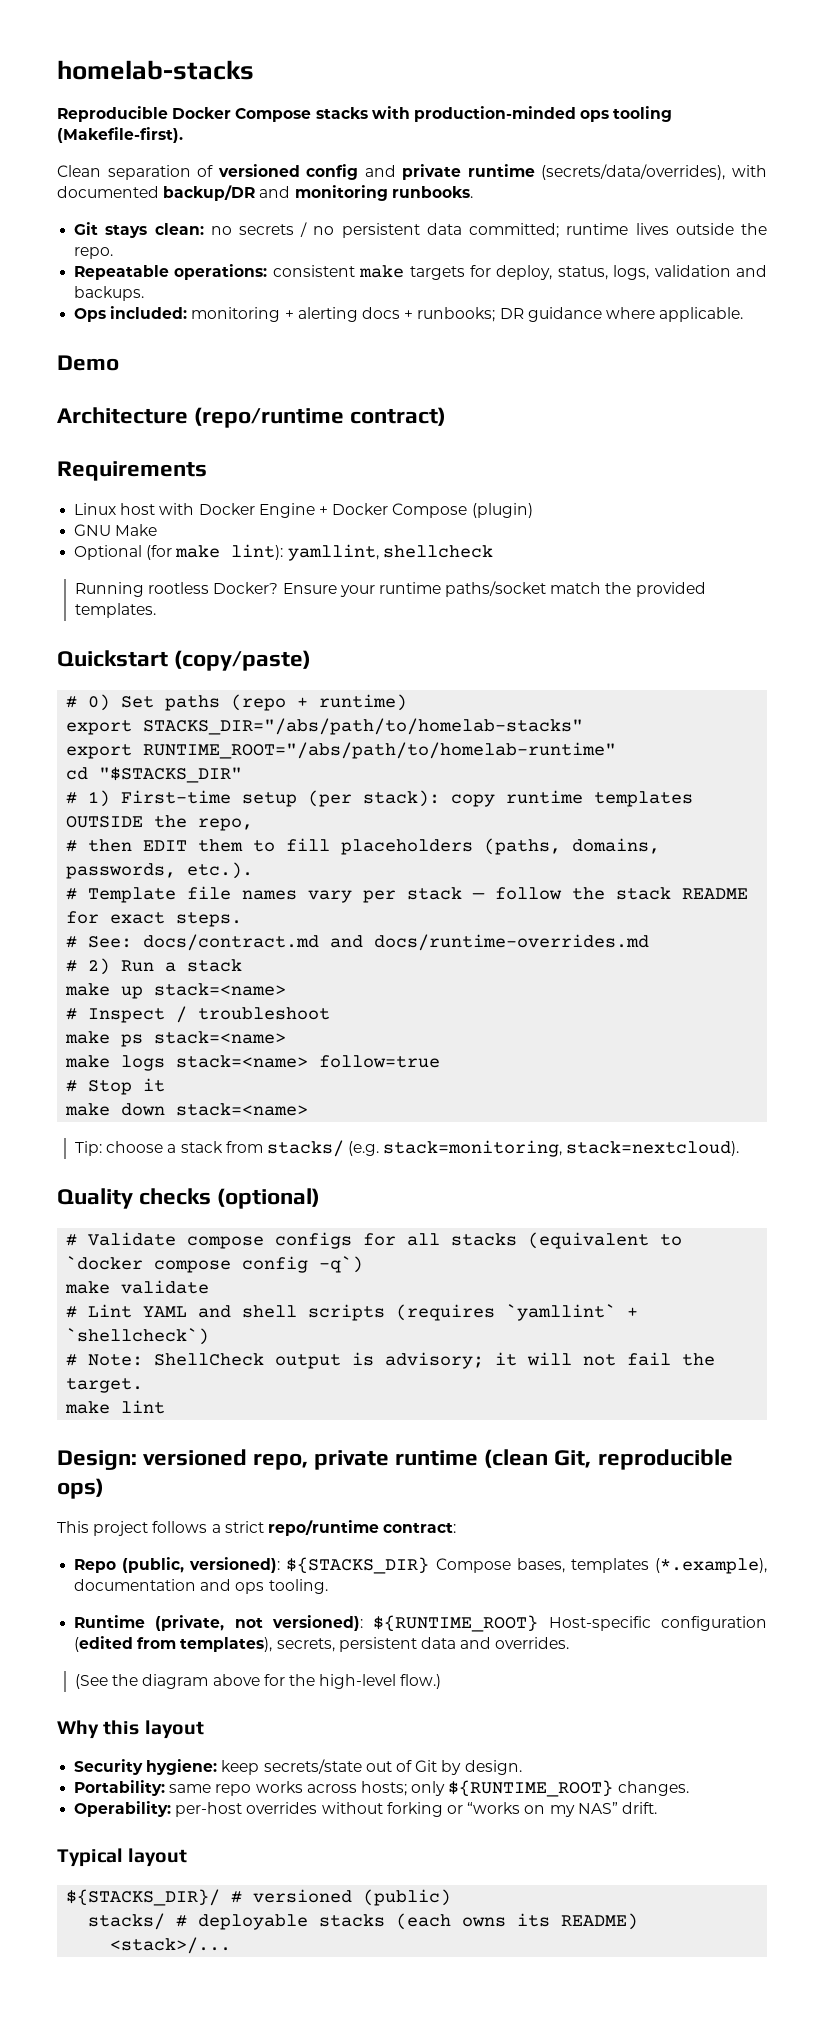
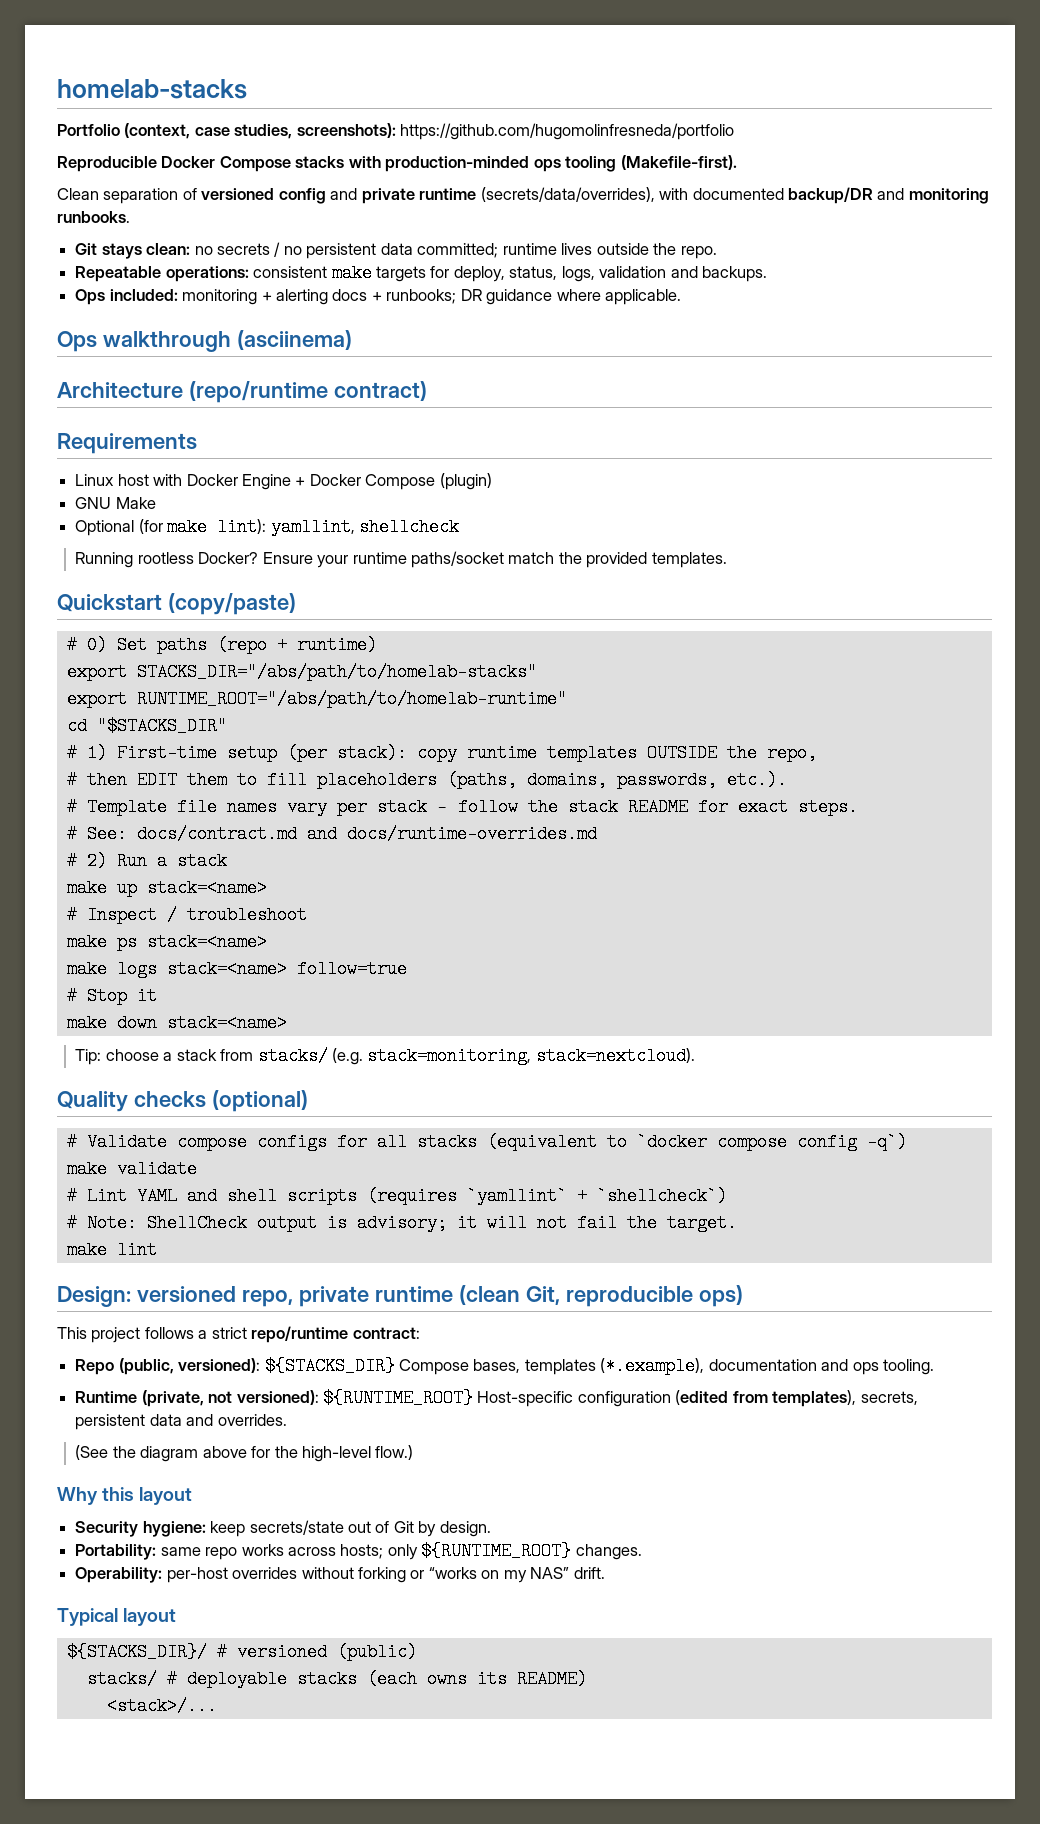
(254, 70) none -> [57,123,735,140] // Portfolio (context, case studies, screenshots): https://github.com/hugomolinfresneda/portfolio
[57,355,119,371] Demo -> [57,330,352,352] Ops walkthrough (asciinema)

